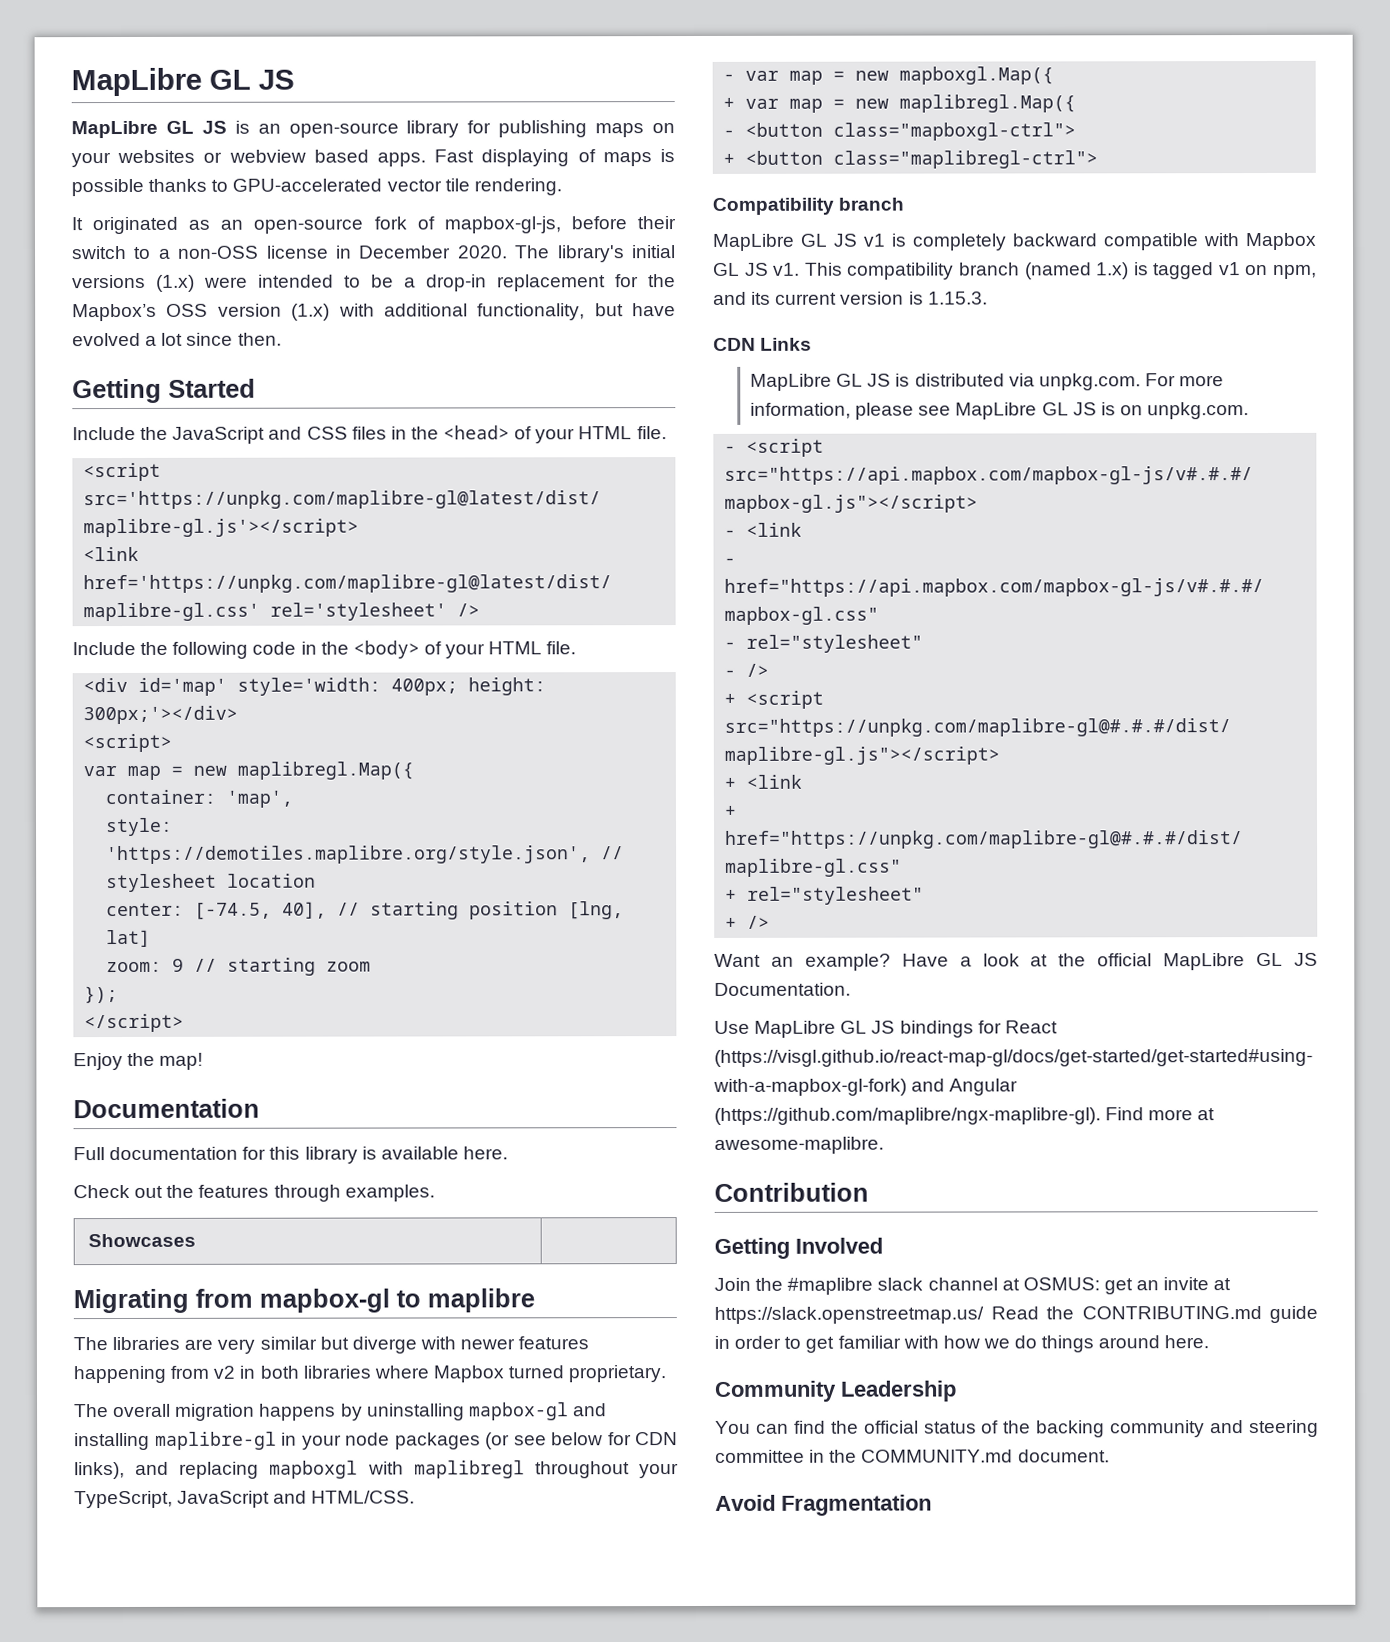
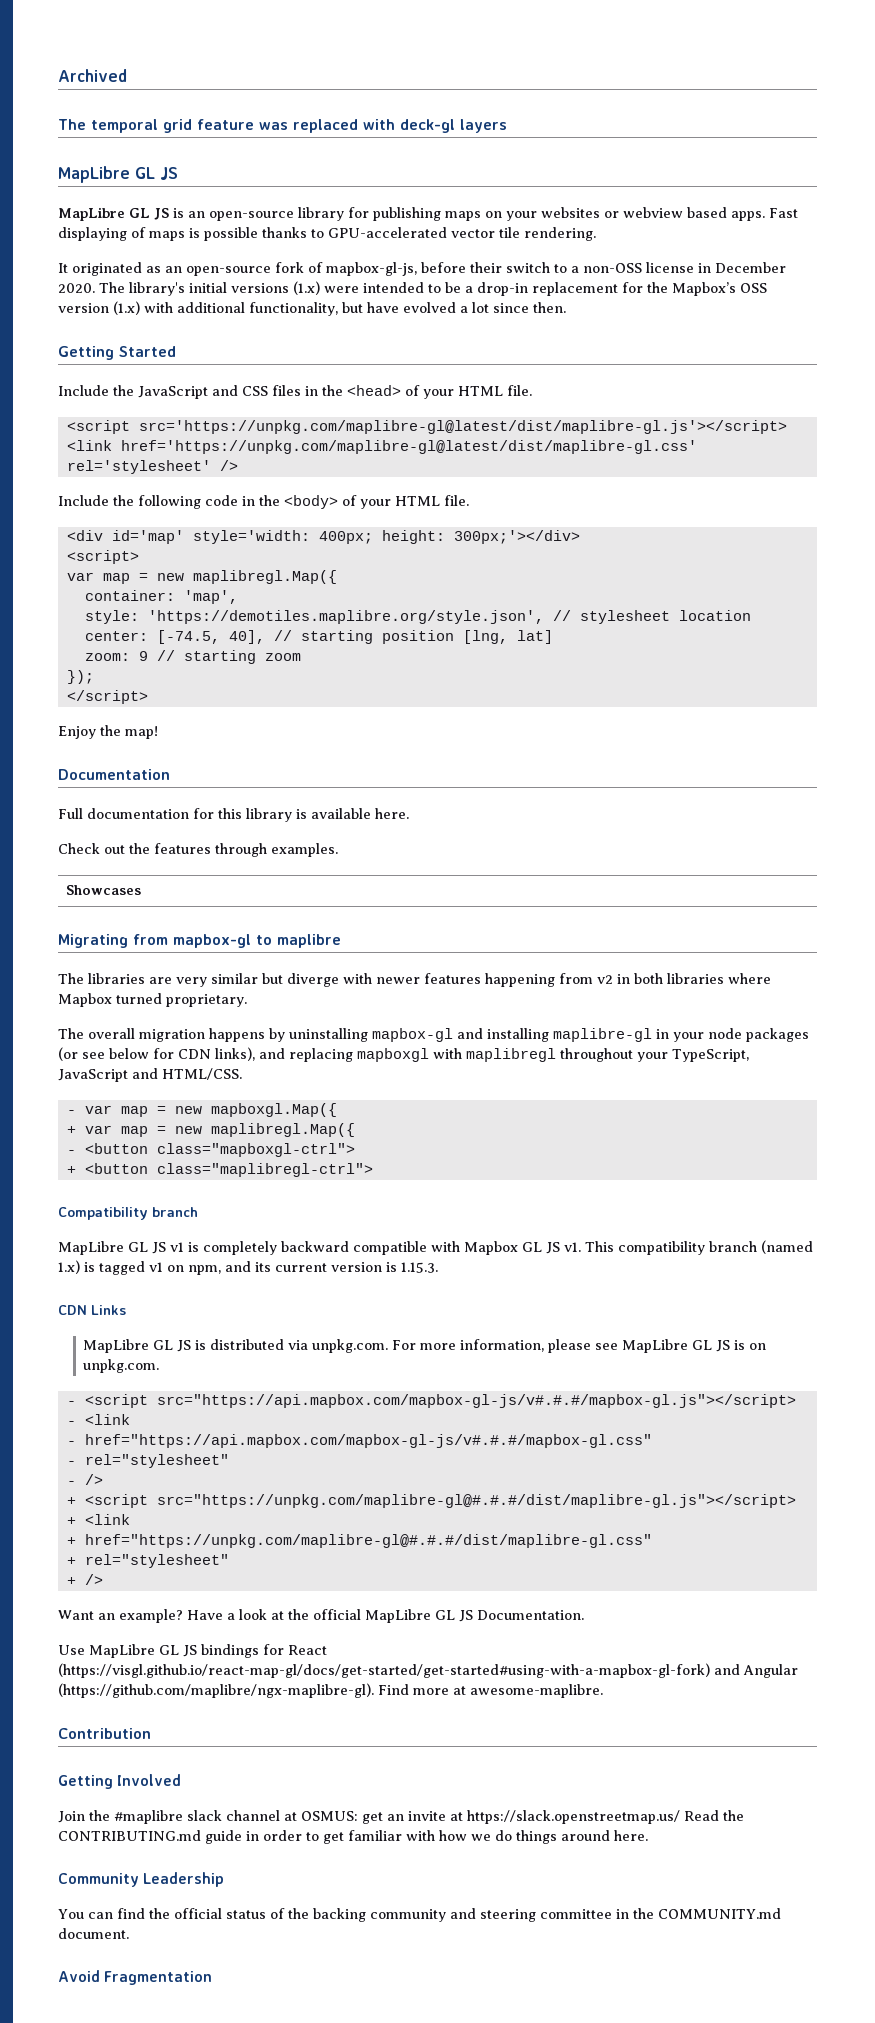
(71, 82) none -> [58,69,127,82] [58,119,507,133] Archived // The temporal grid feature was replaced with deck-gl layers //

